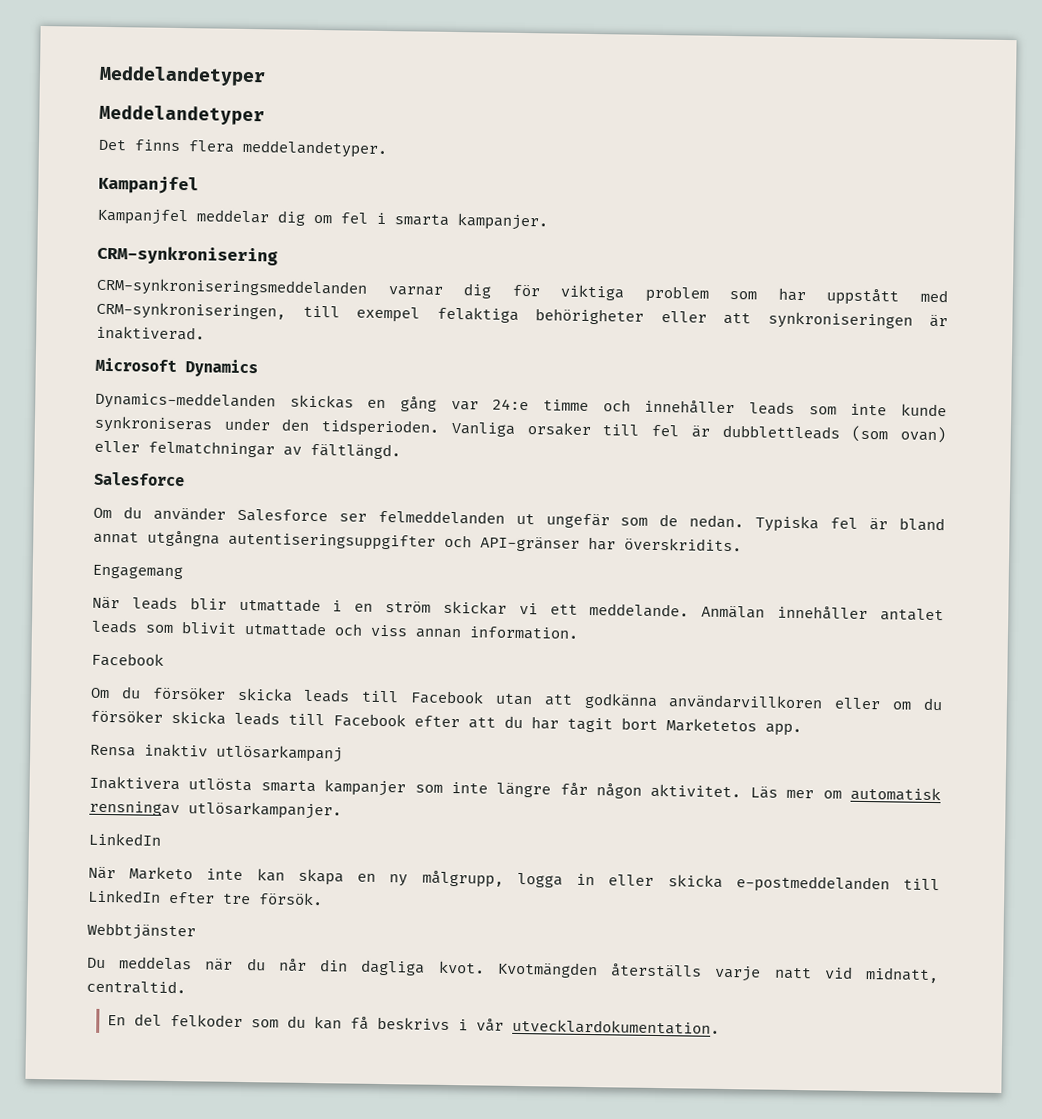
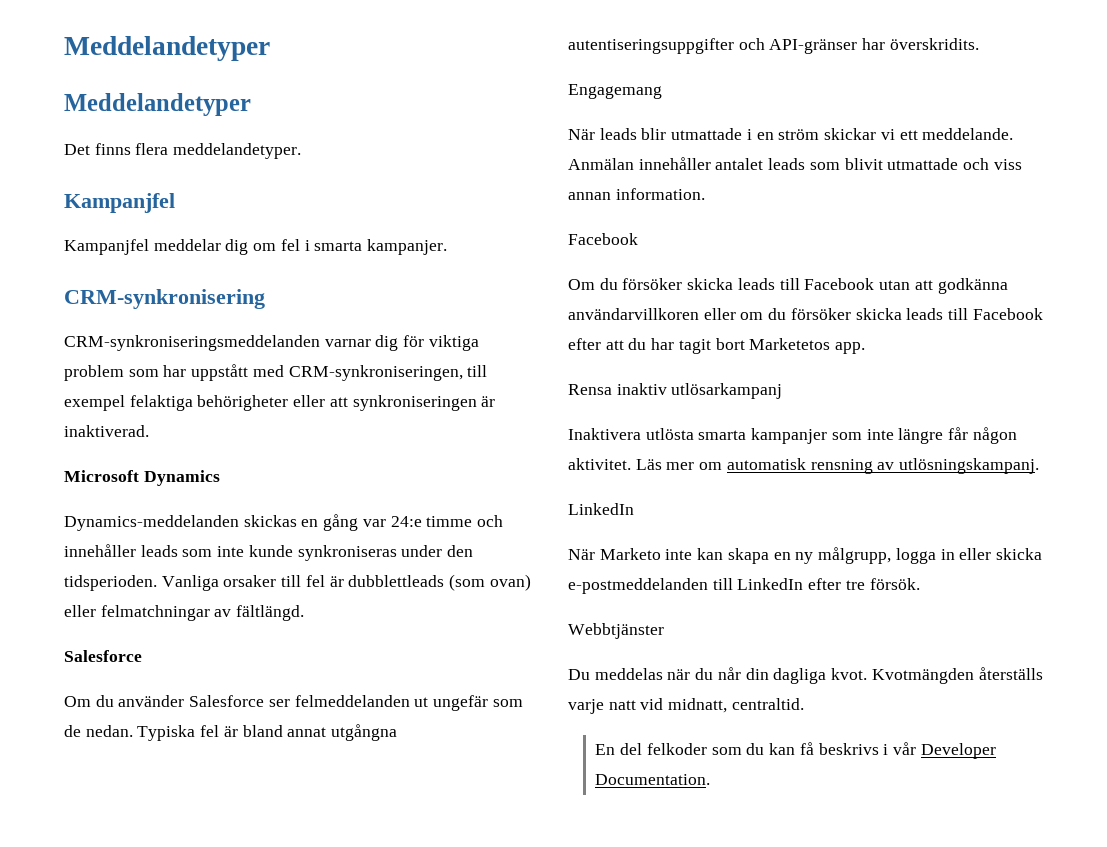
[89,800,342,820] rensningav utlösarkampanjer. -> [810,458,1040,474] rensning av utlösningskampanj.
[511,1018,720,1035] utvecklardokumentation. -> [920,743,996,759] [595,774,711,785] Developer Documentation.

